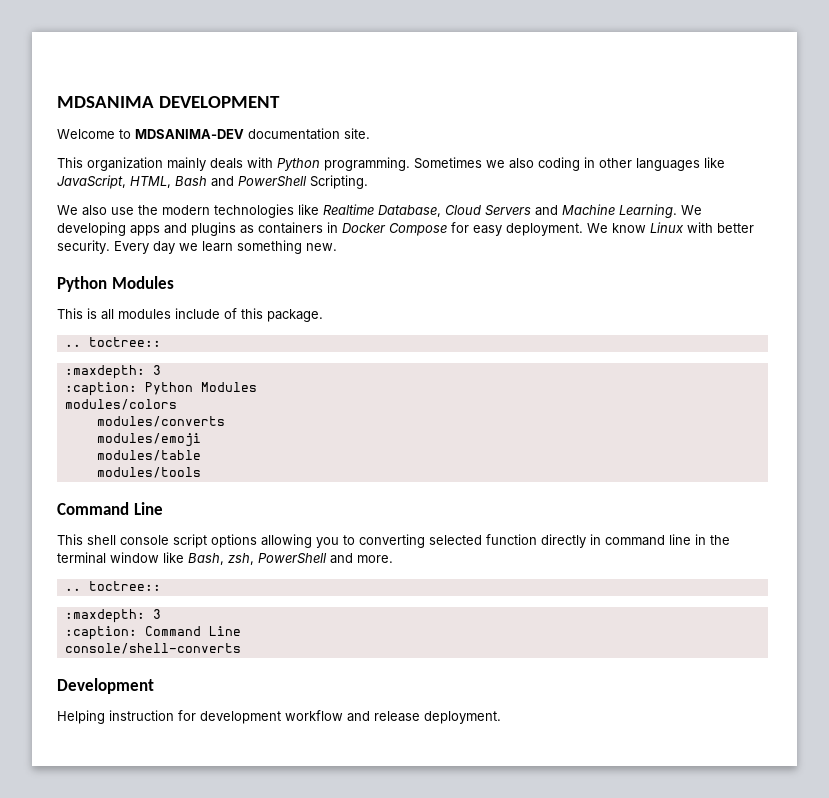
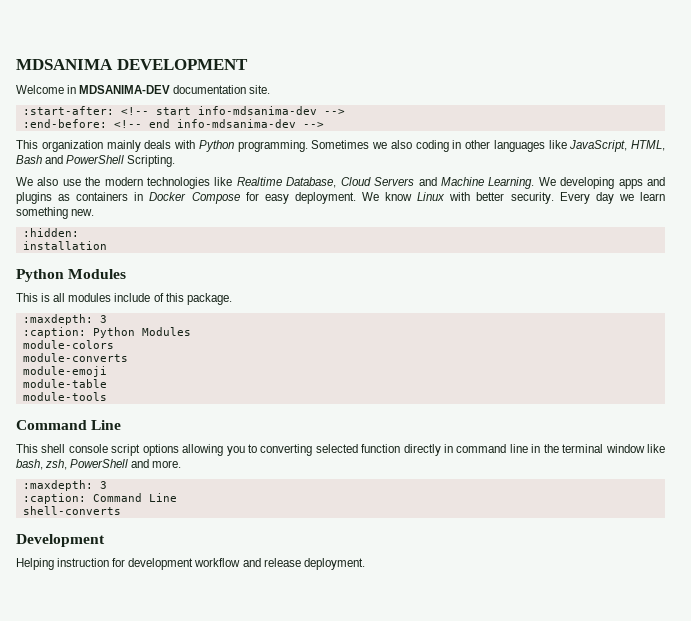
[119,129,131,139] to -> [67,85,77,94] in
(370, 133) none -> [22,106,345,115] [22,119,324,128] // :start-after: <!-- start info-mdsanima-dev --> // :end-before: <!-- end info-mdsanima-dev -->
(337, 247) none -> [22,228,79,237] [22,241,107,250] // :hidden: // installation
[64,337,161,347] // .. toctree:: -> (232, 299) none
[64,399,177,410] [96,416,225,427] [96,433,201,447] [96,450,201,461] [96,467,201,478] modules/colors // modules/converts // modules/emoji // modules/table // modules/tools -> [22,340,114,349] [22,353,128,362] [22,366,107,377] [22,379,107,388] [22,392,107,401] module-colors // module-converts // module-emoji // module-table // module-tools
[188,553,224,565] Bash, -> [16,459,43,470] bash,
[64,581,161,591] // .. toctree:: -> (182, 464) none
[64,643,241,654] console/shell-converts -> [22,506,121,515] shell-converts

